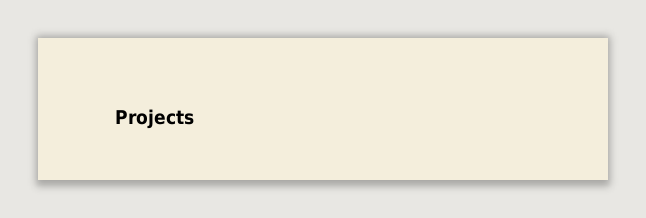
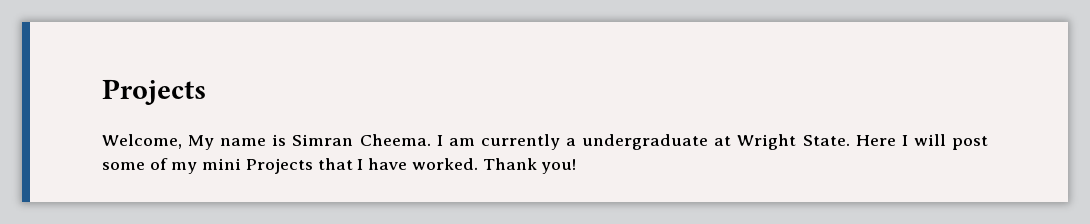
[115,109,194,129] Projects -> [102,79,206,105] [102,134,989,150] [102,158,577,174] Projects // Welcome, My name is Simran Cheema. I am currently a undergraduate at Wright State. Here I will post some of my mini Projects that I have worked. Thank you!

